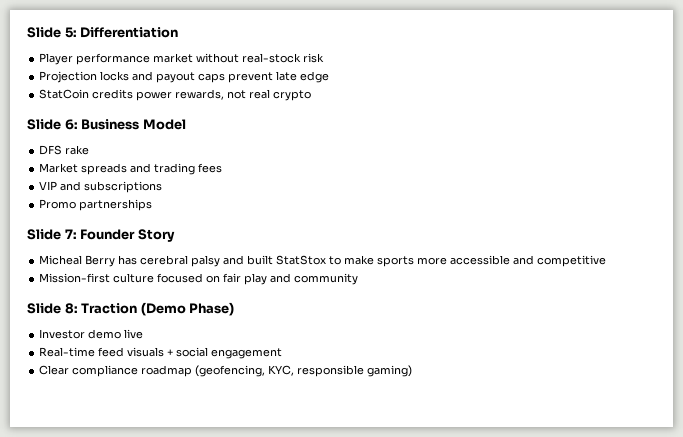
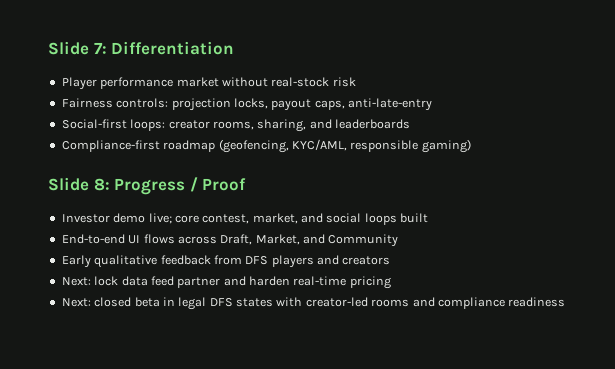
[27,27,77,38] Slide 5: -> [48,41,107,55] Slide 7:
[39,71,330,83] [39,89,312,101] [27,119,186,130] [39,145,90,155] [39,163,223,175] [39,181,163,193] [39,199,153,211] [27,229,175,242] [39,255,607,267] [39,273,359,285] Projection locks and payout caps prevent late edge // StatCoin credits power rewards, not real crypto // Slide 6: Business Model // DFS rake // Market spreads and trading fees // VIP and subscriptions // Promo partnerships // Slide 7: Founder Story // Micheal Berry has cerebral palsy and built StatStox to make sports more accessible and competitive // Mission-first culture focused on fair play and community -> [61,98,432,111] [61,119,410,132] [61,139,471,153] Fairness controls: projection locks, payout caps, anti-late-entry // Social-first loops: creator rooms, sharing, and leaderboards // Compliance-first roadmap (geofencing, KYC/AML, responsible gaming)
[81,302,235,316] Traction (Demo Phase) -> [114,177,247,195] Progress / Proof
[124,329,144,339] [39,347,283,359] [39,365,413,377] live // Real-time feed visuals + social engagement // Clear compliance roadmap (geofencing, KYC, responsible gaming) -> [148,213,429,225] [61,234,399,247] [61,255,391,268] [61,276,391,289] [61,297,566,310] live; core contest, market, and social loops built // End-to-end UI flows across Draft, Market, and Community // Early qualitative feedback from DFS players and creators // Next: lock data feed partner and harden real-time pricing // Next: closed beta in legal DFS states with creator-led rooms and compliance readiness

